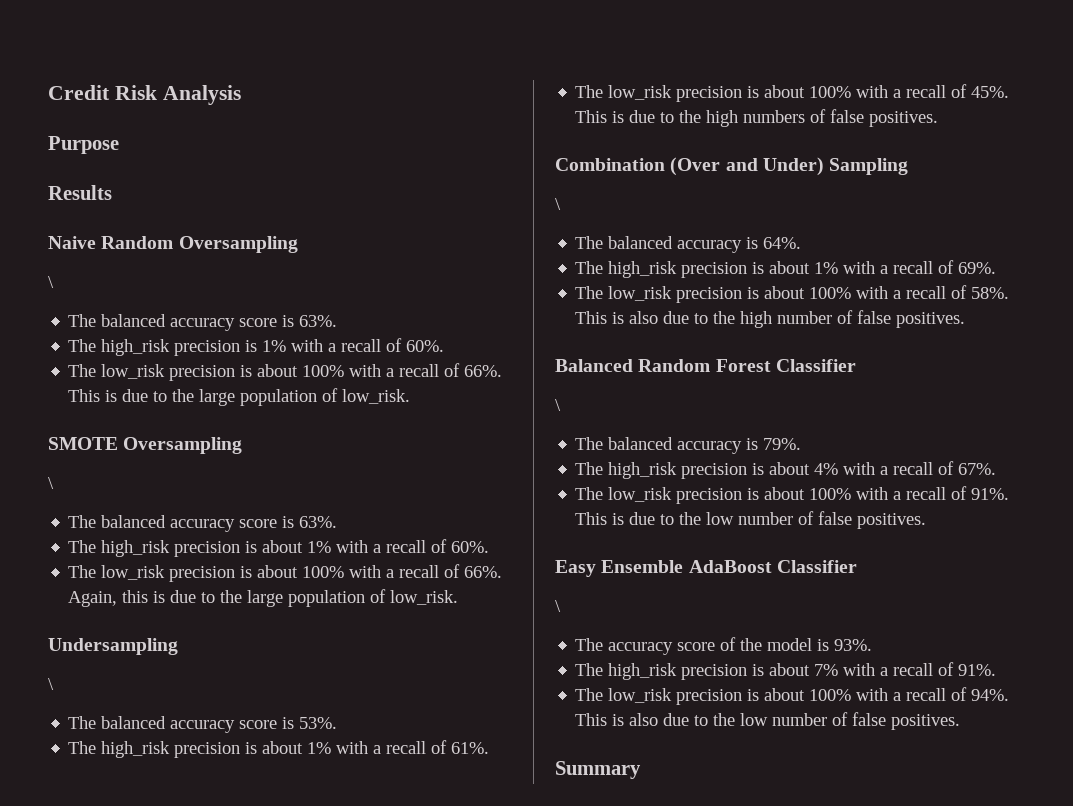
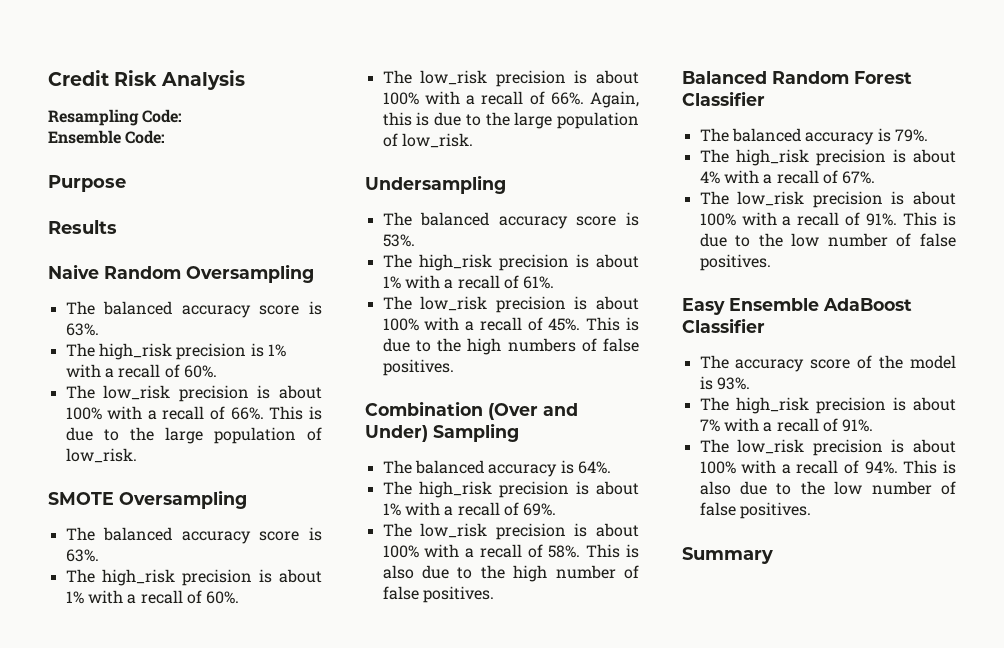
(241, 95) none -> [48,109,183,126] [48,130,166,144] // Resampling Code: // Ensemble Code:
[48,276,54,288] // \ -> (314, 273) none
[48,477,54,489] // \ -> (247, 499) none
[48,678,54,690] // \ -> (506, 184) none
[555,198,561,210] // \ -> (519, 432) none
[555,399,561,411] // \ -> (765, 98) none
[555,600,561,612] // \ -> (765, 325) none

